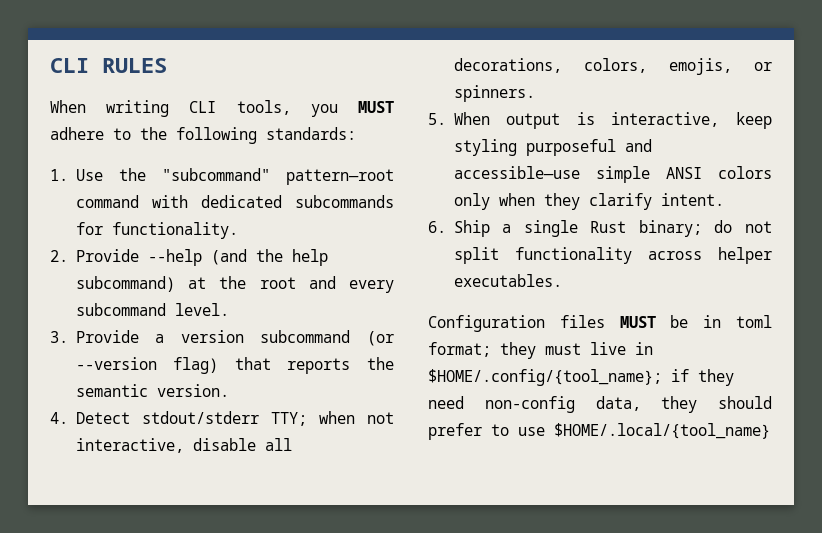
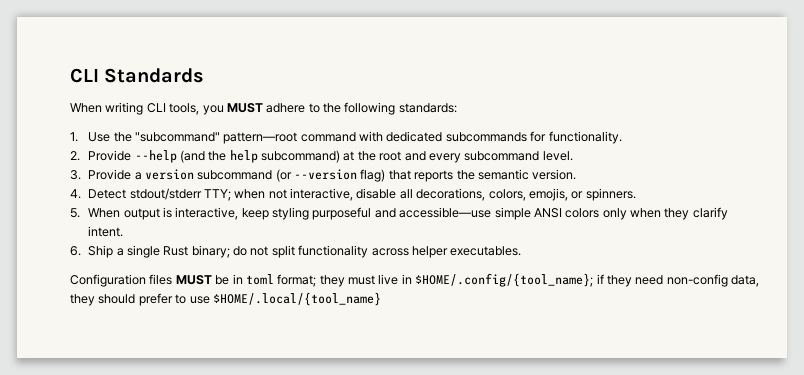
[50,58,167,73] CLI RULES -> [70,68,205,83] CLI Standards

